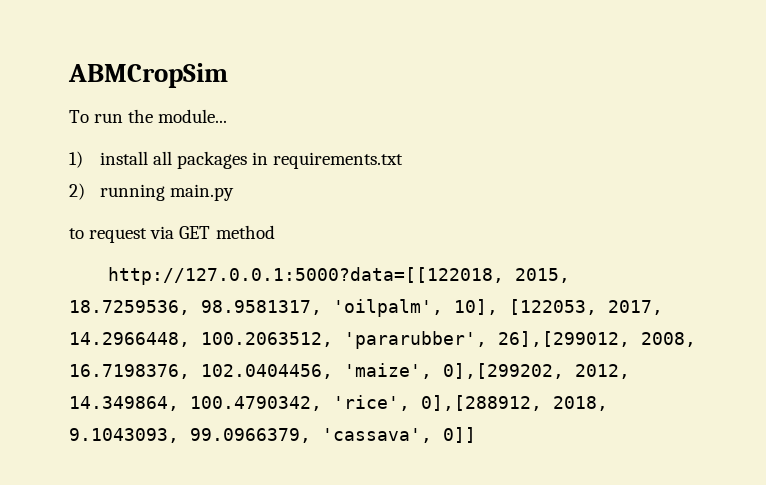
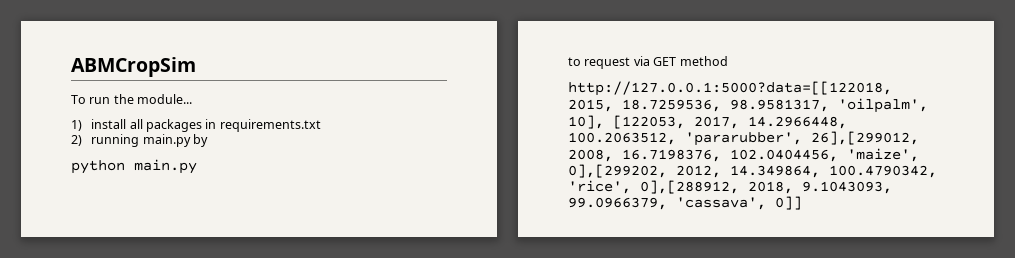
(234, 192) none -> [193,134,209,147] [71,159,197,174] by // python main.py

